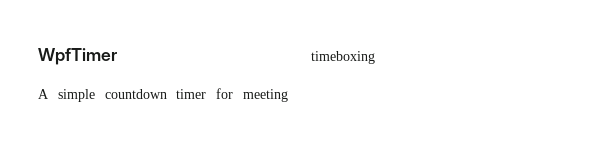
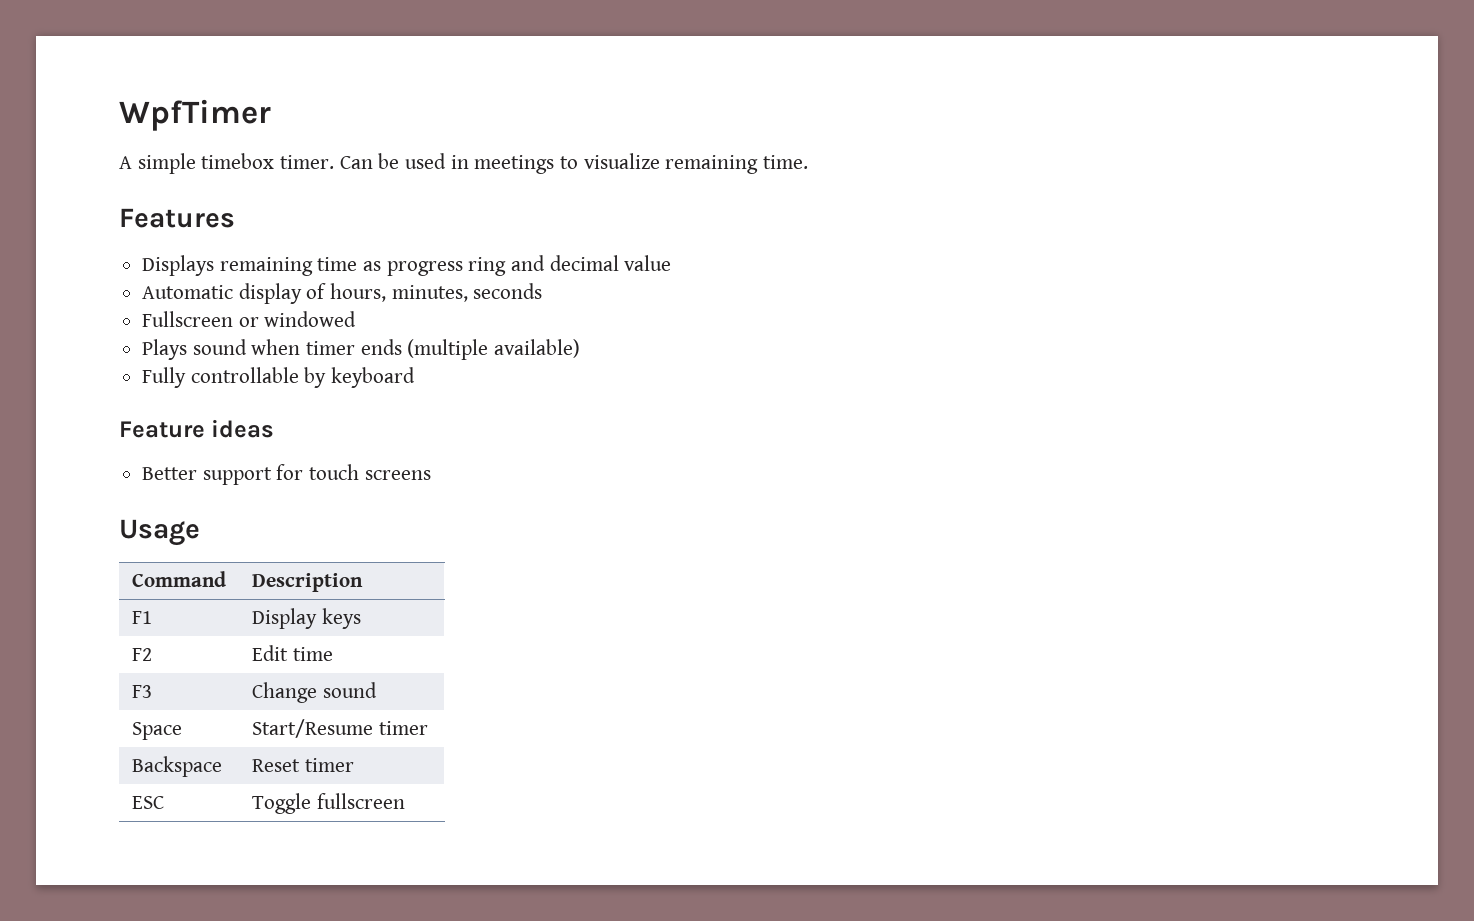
[104,88,288,102] [311,51,375,64] countdown timer for meeting timeboxing -> [201,153,809,174] [119,208,235,228] [142,255,672,276] [142,283,543,304] [142,311,357,327] [142,339,581,360] [142,367,416,388] [119,419,275,438] [142,464,431,485] [119,519,200,546] [131,571,226,587] [251,573,363,592] [131,611,152,624] [251,608,361,629] [131,648,152,661] [251,645,333,661] [131,685,152,698] [251,682,377,703] [131,722,182,740] [251,719,428,738] [131,756,222,777] [251,758,354,772] [131,796,164,809] [251,793,405,814] timebox timer. Can be used in meetings to visualize remaining time. // Features // Displays remaining time as progress ring and decimal value // Automatic display of hours, minutes, seconds // Fullscreen or windowed // Plays sound when timer ends (multiple available) // Fully controllable by keyboard // Feature ideas // Better support for touch screens // Usage // Command | Description // F1 | Display keys // F2 | Edit time // F3 | Change sound // Space | Start/Resume timer // Backspace | Reset timer // ESC | Toggle fullscreen

